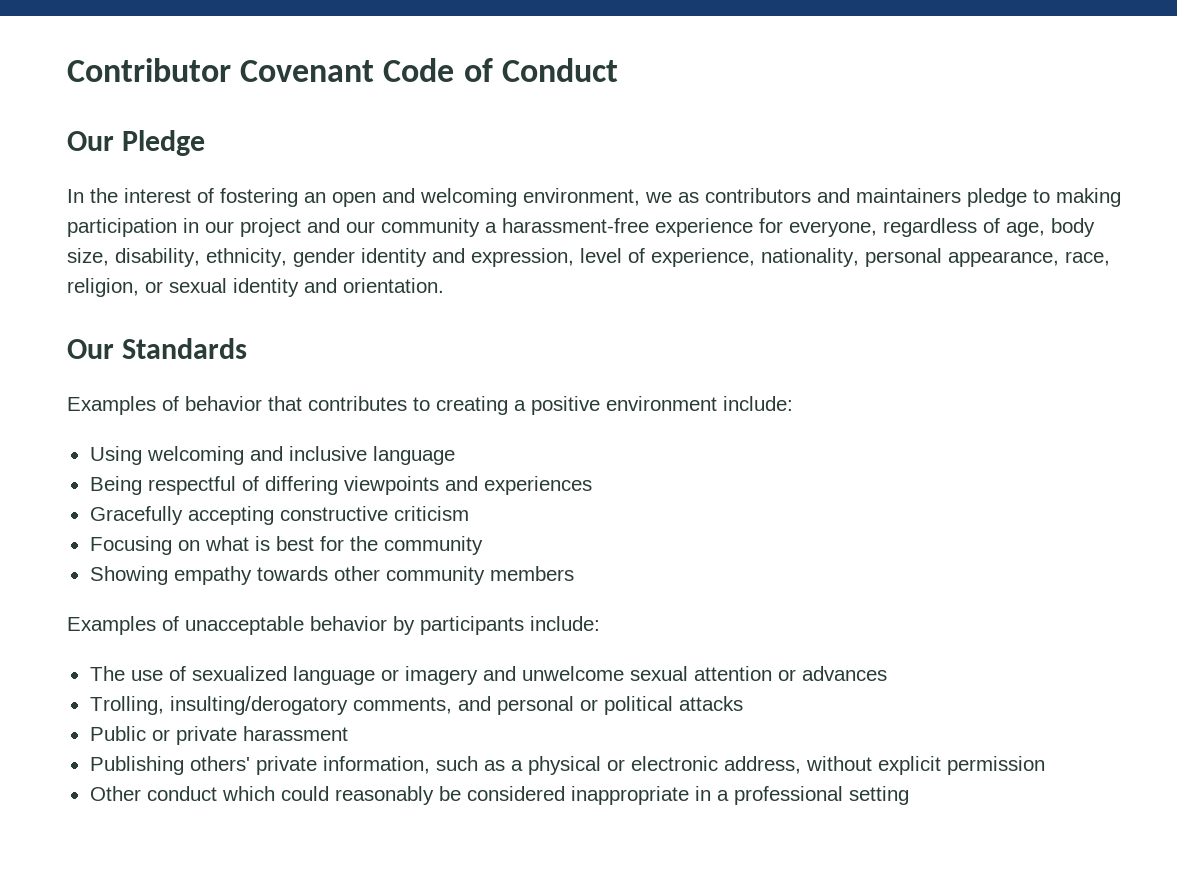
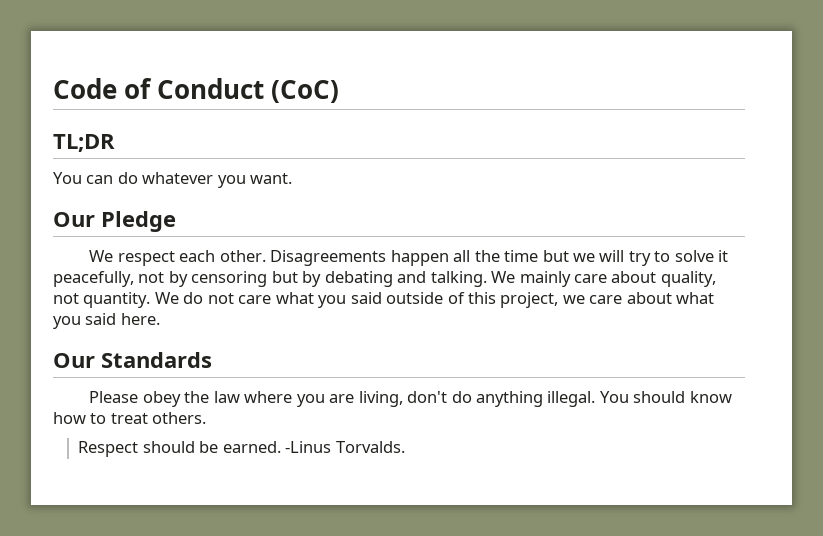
[67,58,375,82] Contributor Covenant -> (53, 88) none
[67,130,205,156] [67,188,1121,207] [67,218,1095,237] [67,248,1110,267] [67,278,444,297] [67,338,247,359] [67,396,793,415] [89,446,455,465] [89,476,592,495] [89,506,469,525] [89,536,483,555] [89,566,574,585] [67,616,600,635] [89,666,887,685] [89,696,743,715] [89,726,348,745] [89,756,1045,775] [89,786,909,805] // Our Pledge // In the interest of fostering an open and welcoming environment, we as contributors and maintainers pledge to making participation in our project and our community a harassment-free experience for everyone, regardless of age, body size, disability, ethnicity, gender identity and expression, level of experience, nationality, personal appearance, race, religion, or sexual identity and orientation. // Our Standards // Examples of behavior that contributes to creating a positive environment include: // Using welcoming and inclusive language // Being respectful of differing viewpoints and experiences // Gracefully accepting constructive criticism // Focusing on what is best for the community // Showing empathy towards other community members // Examples of unacceptable behavior by participants include: // The use of sexualized language or imagery and unwelcome sexual attention or advances // Trolling, insulting/derogatory comments, and personal or political attacks // Public or private harassment // Publishing others' private information, such as a physical or electronic address, without explicit permission // Other conduct which could reasonably be considered inappropriate in a professional setting -> [271,80,340,103] [53,134,115,152] [53,172,293,188] [53,211,176,232] [89,250,729,266] [53,271,716,287] [53,292,715,308] [53,313,160,329] [53,352,212,368] [89,391,732,407] [53,412,207,424] [78,441,405,457] (CoC) // TL;DR // You can do whatever you want. // Our Pledge // We respect each other. Disagreements happen all the time but we will try to solve it peacefully, not by censoring but by debating and talking. We mainly care about quality, not quantity. We do not care what you said outside of this project, we care about what you said here. // Our Standards // Please obey the law where you are living, don't do anything illegal. You should know how to treat others. // Respect should be earned. -Linus Torvalds.

